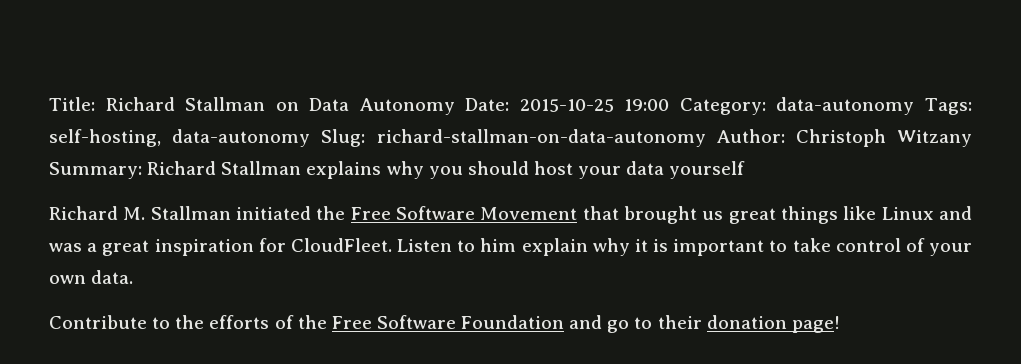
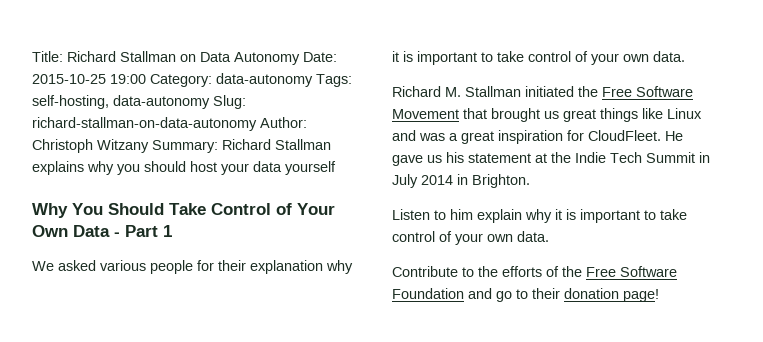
(746, 170) none -> [32,203,335,218] [32,225,172,237] [32,260,353,274] [392,51,685,65] // Why You Should Take Control of Your Own Data - Part 1 // We asked various people for their explanation why it is important to take control of your own data.
(392, 245) none -> [665,131,683,141] [392,152,710,166] [392,174,530,188] He gave us his statement at the Indie Tech Summit in July 2014 in Brighton. //

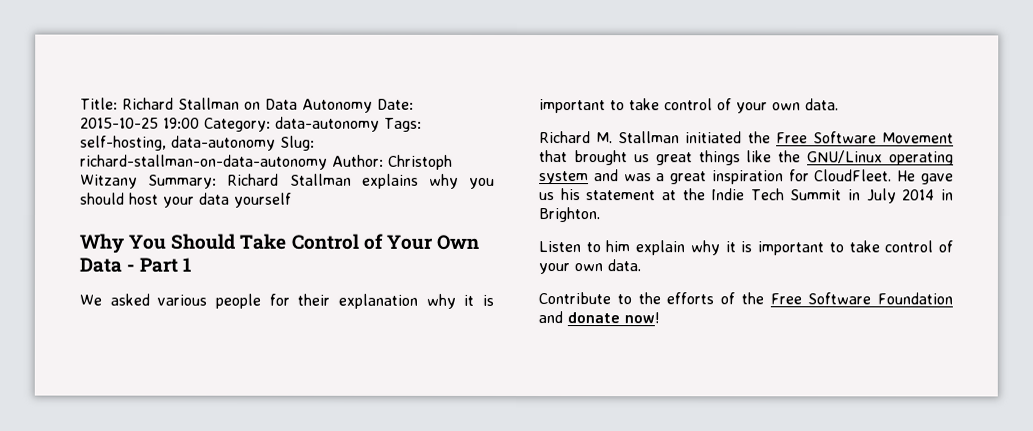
[667,108,702,119] Linux -> [778,150,954,166] [539,171,589,185] the GNU/Linux operating system
[496,288,659,302] go to their donation page! -> [567,312,660,324] donate now!

